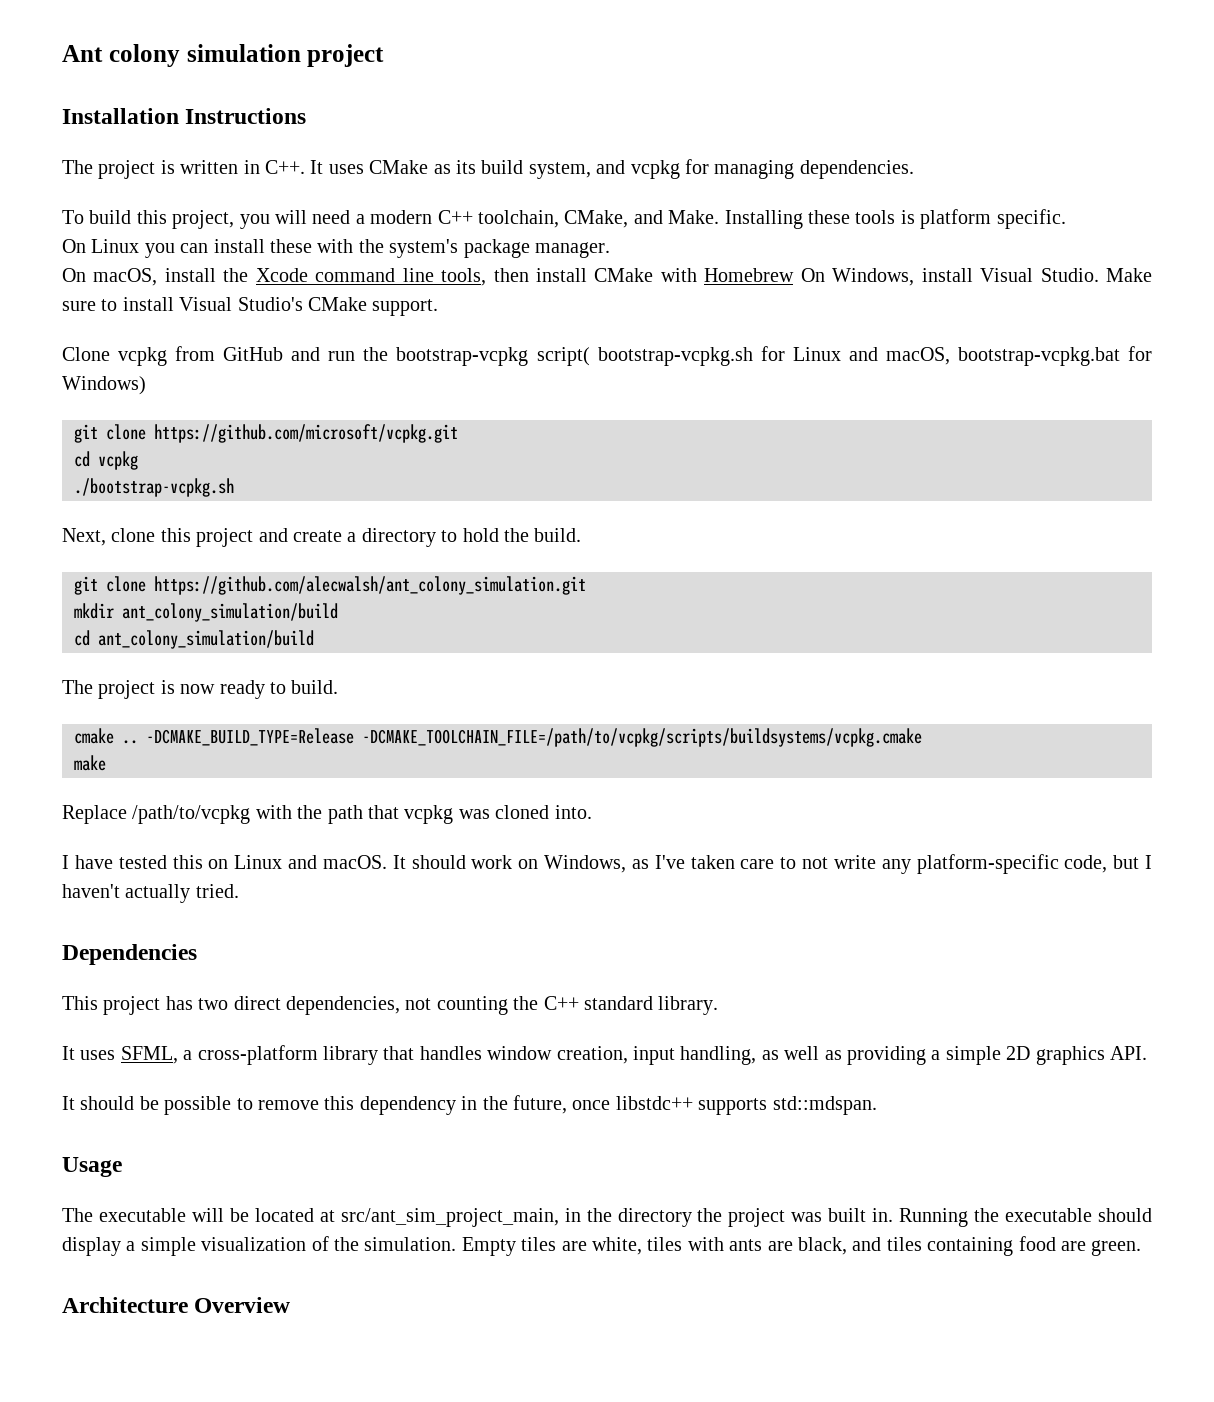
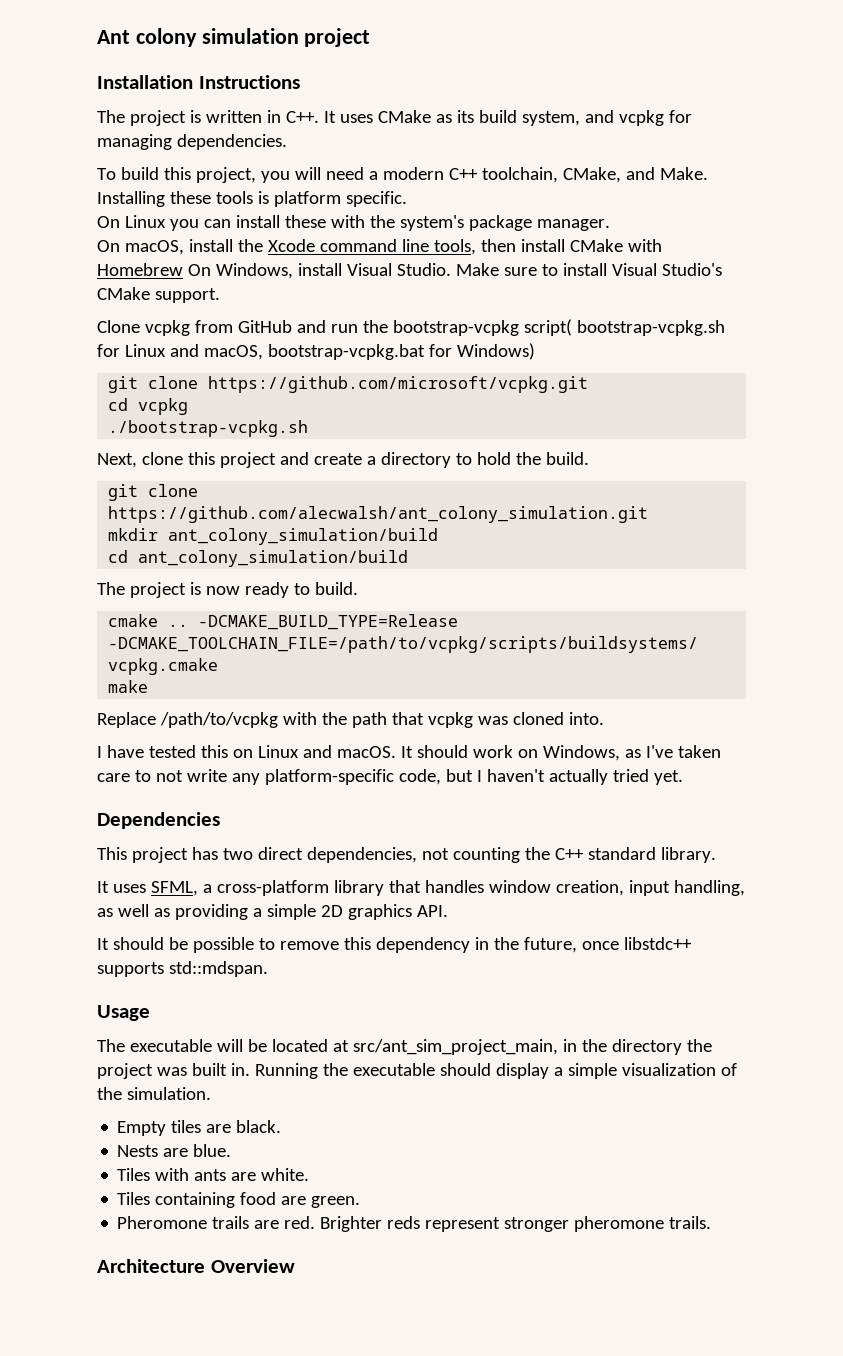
[195,884,239,898] tried. -> [612,769,683,785] tried yet.
(457, 1244) none -> (211, 1093) //
[591,1236,1142,1256] white, tiles with ants are black, and tiles containing food are green. -> [236,1120,282,1133] [117,1144,232,1157] [117,1168,310,1181] [117,1192,361,1208] [117,1216,712,1232] black. // Nests are blue. // Tiles with ants are white. // Tiles containing food are green. // Pheromone trails are red. Brighter reds represent stronger pheromone trails.

